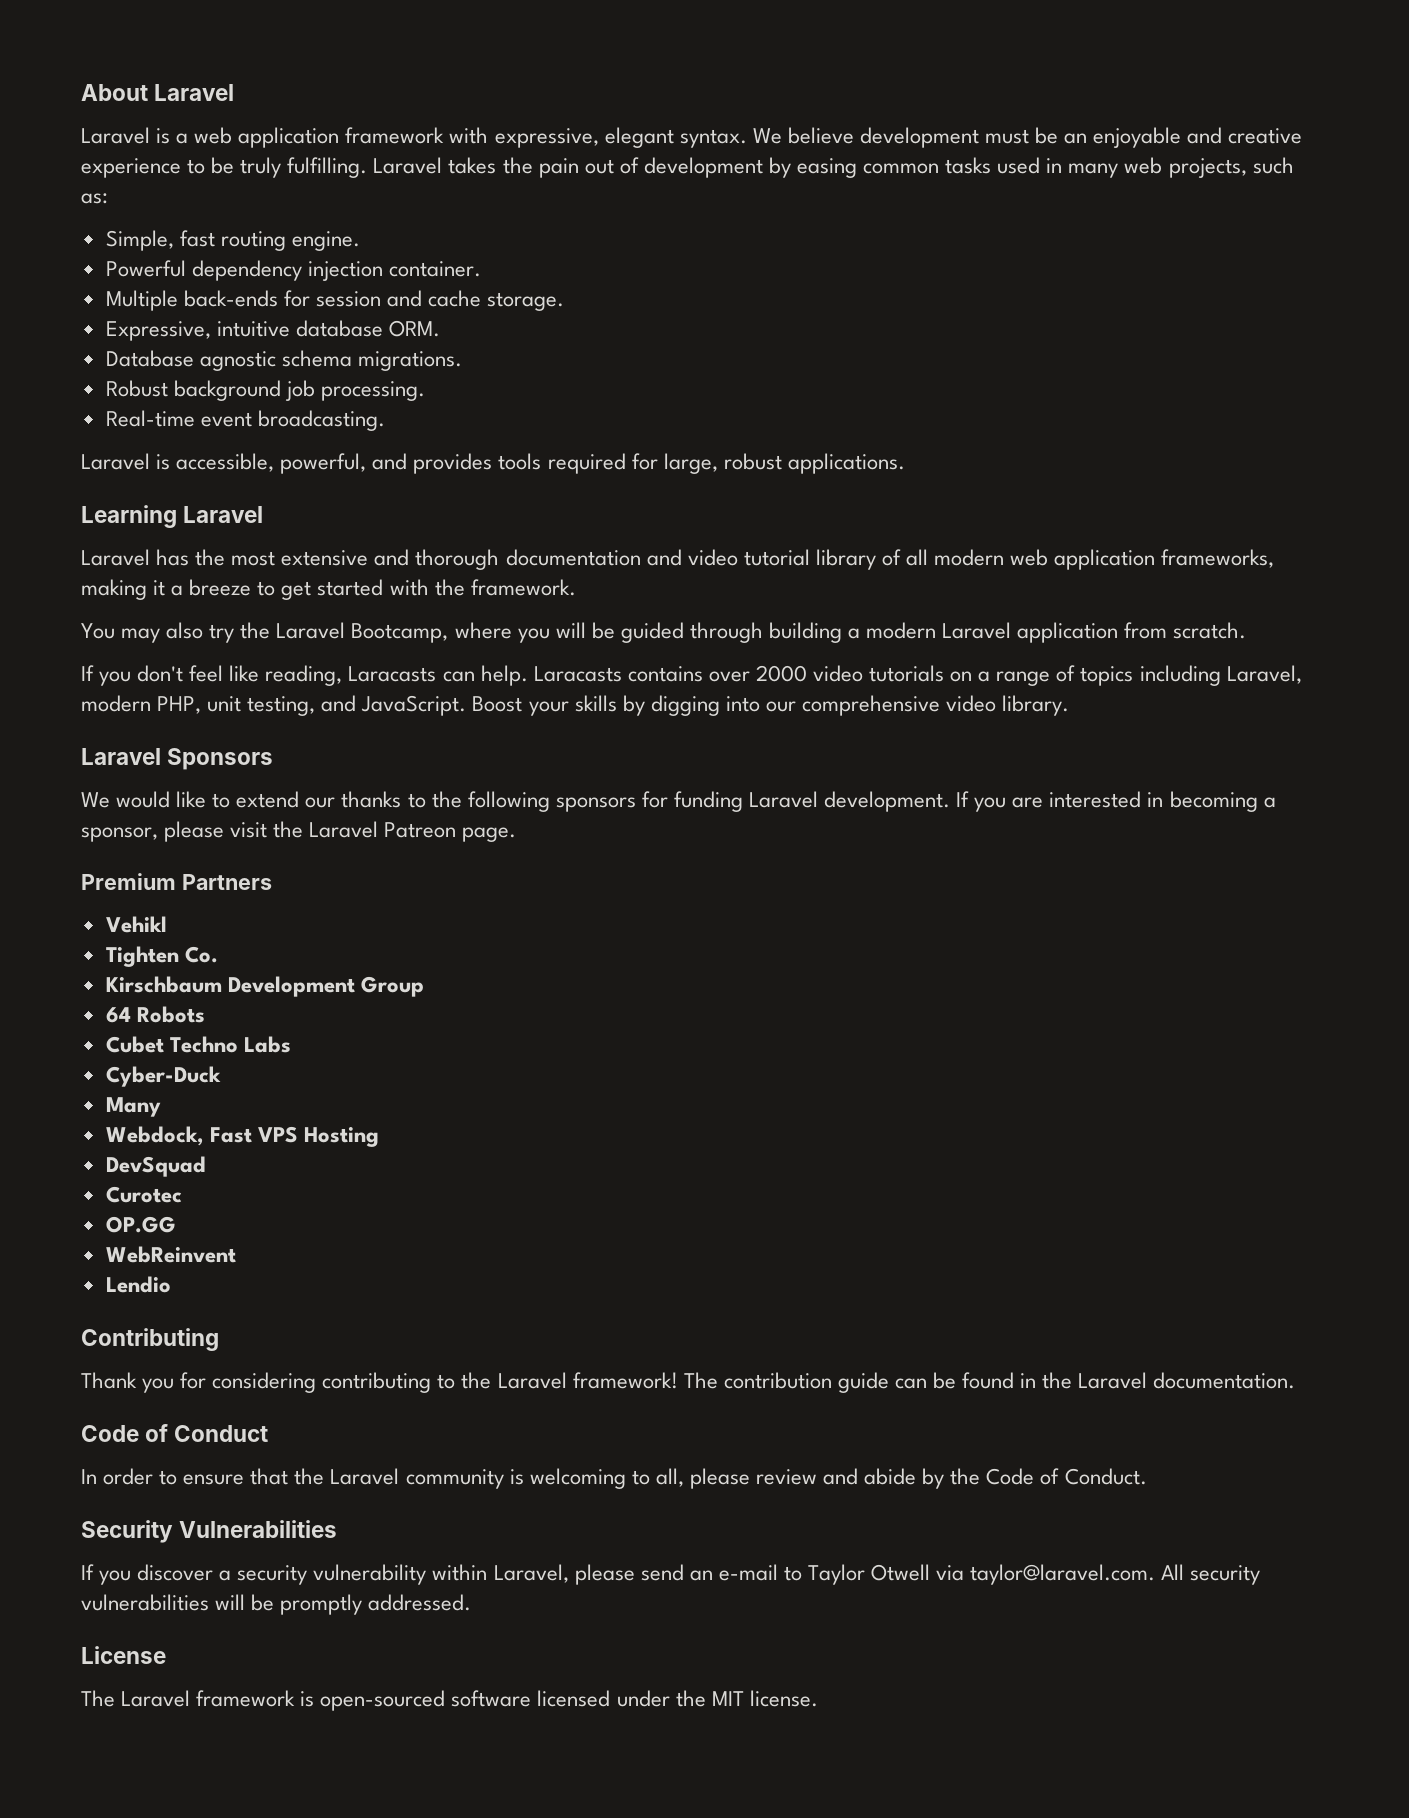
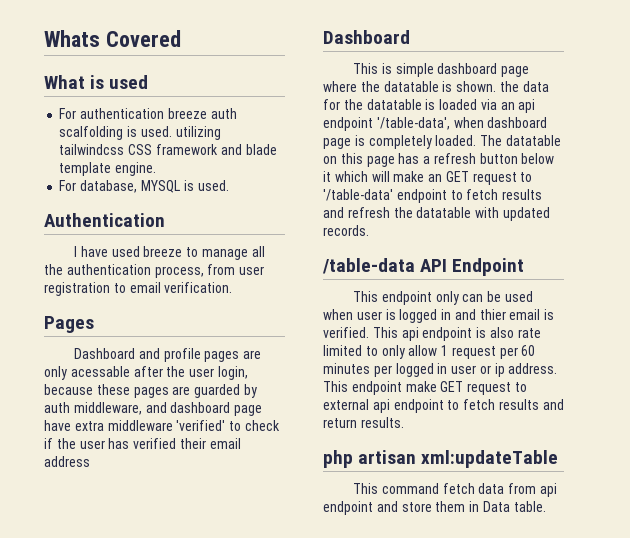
[81,84,235,101] [81,127,1303,148] [81,157,1294,178] [81,193,108,204] [105,230,360,251] [105,260,481,281] [105,290,565,311] [105,320,440,341] [105,350,462,371] [105,380,425,401] [105,410,385,431] [81,453,905,474] [81,505,264,528] [81,549,1275,570] [81,579,576,600] [81,622,1247,643] [81,665,1302,686] [81,695,1070,716] [81,748,274,770] [81,791,1276,812] [81,821,517,842] [81,873,272,890] [105,916,167,933] [105,946,218,967] [105,976,424,997] [105,1006,205,1023] [105,1036,291,1053] [105,1066,221,1087] [105,1097,161,1117] [105,1126,379,1147] [105,1156,206,1177] [105,1186,182,1203] [105,1216,176,1233] [105,1246,236,1263] [105,1276,171,1293] [81,1328,219,1351] [81,1372,1296,1393] [81,1424,269,1442] [81,1468,1147,1489] [81,1520,338,1543] [81,1564,1261,1585] [81,1594,472,1615] [81,1646,166,1664] [81,1690,818,1711] About Laravel // Laravel is a web application framework with expressive, elegant syntax. We believe development must be an enjoyable and creative experience to be truly fulfilling. Laravel takes the pain out of development by easing common tasks used in many web projects, such as: // Simple, fast routing engine. // Powerful dependency injection container. // Multiple back-ends for session and cache storage. // Expressive, intuitive database ORM. // Database agnostic schema migrations. // Robust background job processing. // Real-time event broadcasting. // Laravel is accessible, powerful, and provides tools required for large, robust applications. // Learning Laravel // Laravel has the most extensive and thorough documentation and video tutorial library of all modern web application frameworks, making it a breeze to get started with the framework. // You may also try the Laravel Bootcamp, where you will be guided through building a modern Laravel application from scratch. // If you don't feel like reading, Laracasts can help. Laracasts contains over 2000 video tutorials on a range of topics including Laravel, modern PHP, unit testing, and JavaScript. Boost your skills by digging into our comprehensive video library. // Laravel Sponsors // We would like to extend our thanks to the following sponsors for funding Laravel development. If you are interested in becoming a sponsor, please visit the Laravel Patreon page. // Premium Partners // Vehikl // Tighten Co. // Kirschbaum Development Group // 64 Robots // Cubet Techno Labs // Cyber-Duck // Many // Webdock, Fast VPS Hosting // DevSquad // Curotec // OP.GG // WebReinvent // Lendio // Contributing // Thank you for considering contributing to the Laravel framework! The contribution guide can be found in the Laravel documentation. // Code of Conduct // In order to ensure that the Laravel community is welcoming to all, please review and abide by the Code of Conduct. // Security Vulnerabilities // If you discover a security vulnerability within Laravel, please send an e-mail to Taylor Otwell via taylor@laravel.com. All security vulnerabilities will be promptly addressed. // License // The Laravel framework is open-sourced software licensed under the MIT license. -> [44,30,181,47] [44,75,149,89] [59,108,237,119] [59,126,221,140] [59,144,277,155] [59,162,157,176] [59,180,229,193] [44,213,165,227] [73,246,265,260] [44,264,265,278] [44,282,233,296] [44,316,94,333] [73,348,262,362] [44,366,248,380] [44,384,257,398] [44,402,263,416] [44,420,280,431] [44,438,241,449] [44,456,90,467] [323,30,410,44] [352,63,530,77] [323,81,549,92] [323,99,536,113] [323,117,548,131] [323,135,561,149] [323,153,555,167] [323,171,533,185] [323,189,543,203] [323,207,550,221] [323,225,369,236] [322,258,525,276] [352,291,533,305] [323,309,555,323] [323,327,541,341] [323,345,536,359] [323,363,558,377] [323,381,527,395] [323,399,564,413] [323,417,404,428] [323,450,559,468] [352,483,557,497] [323,501,546,515] Whats Covered // What is used // For authentication breeze auth scalfolding is used. utilizing tailwindcss CSS framework and blade template engine. // For database, MYSQL is used. // Authentication // I have used breeze to manage all the authentication process, from user registration to email verification. // Pages // Dashboard and profile pages are only acessable after the user login, because these pages are guarded by auth middleware, and dashboard page have extra middleware 'verified' to check if the user has verified their email address // Dashboard // This is simple dashboard page where the datatable is shown. the data for the datatable is loaded via an api endpoint '/table-data', when dashboard page is completely loaded. The datatable on this page has a refresh button below it which will make an GET request to '/table-data' endpoint to fetch results and refresh the datatable with updated records. // /table-data API Endpoint // This endpoint only can be used when user is logged in and thier email is verified. This api endpoint is also rate limited to only allow 1 request per 60 minutes per logged in user or ip address. This endpoint make GET request to external api endpoint to fetch results and return results. // php artisan xml:updateTable // This command fetch data from api endpoint and store them in Data table.

